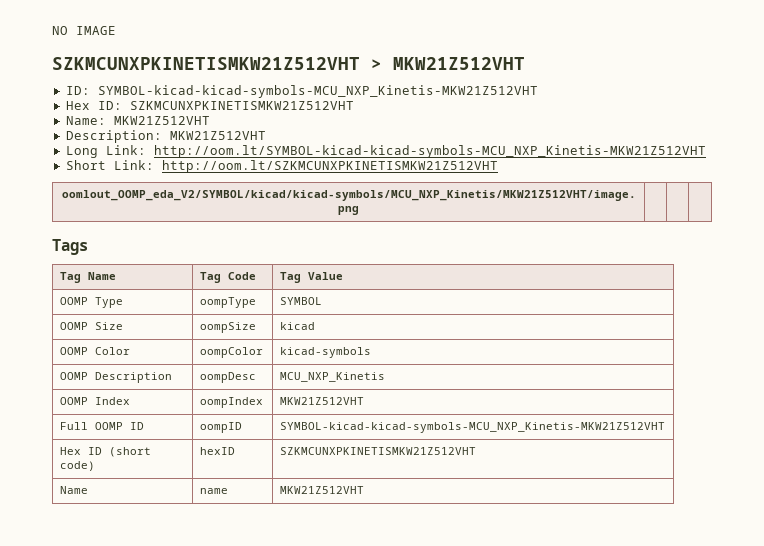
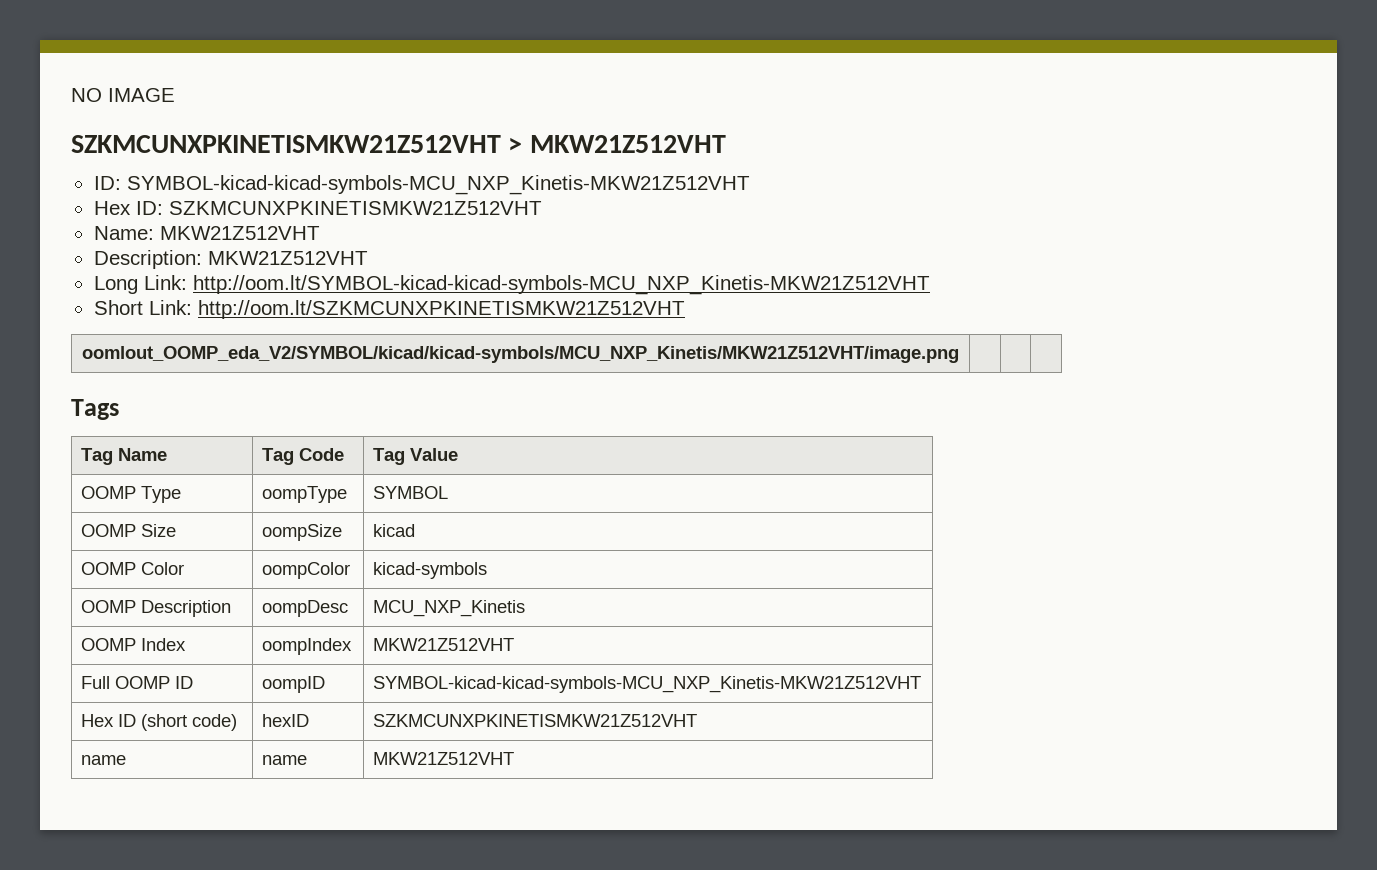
[59,486,88,494] Name -> [81,755,127,765] name

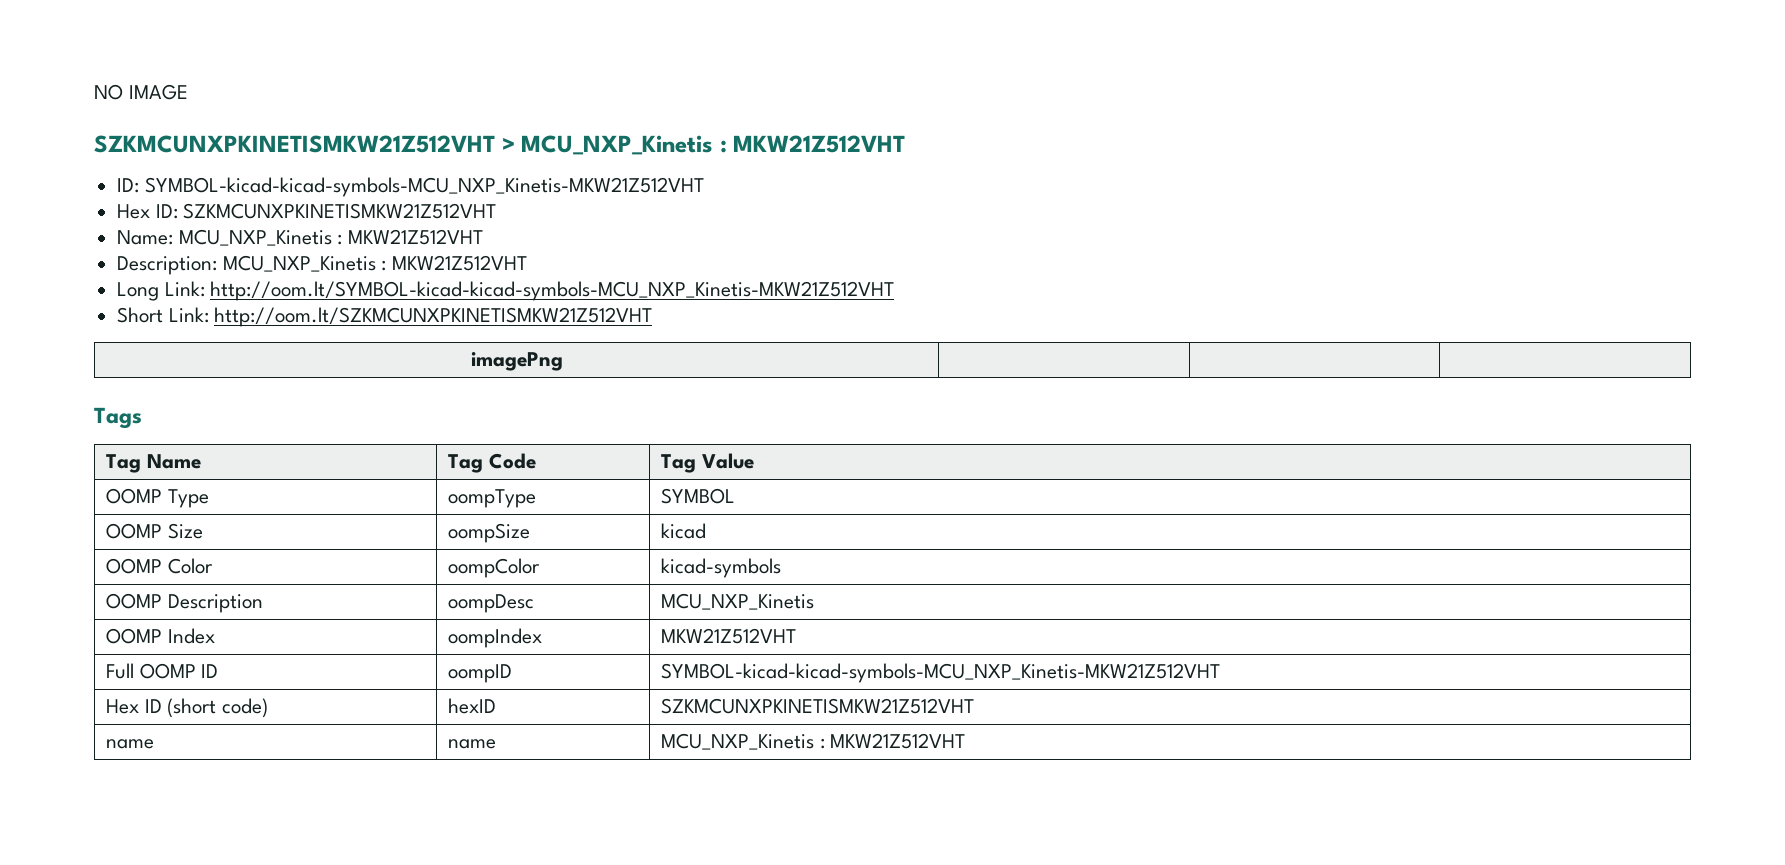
(523, 145) none -> [521,135,727,155] MCU_NXP_Kinetis :
(154, 233) none -> [178,229,343,246] MCU_NXP_Kinetis :
(202, 259) none -> [222,255,387,272] MCU_NXP_Kinetis :
[82,346,959,363] oomlout_OOMP_eda_V2/SYMBOL/kicad/kicad-symbols/MCU_NXP_Kinetis/MKW21Z512VHT/image.png -> [470,352,563,371] imagePng
(308, 760) none -> [661,733,825,750] MCU_NXP_Kinetis :

